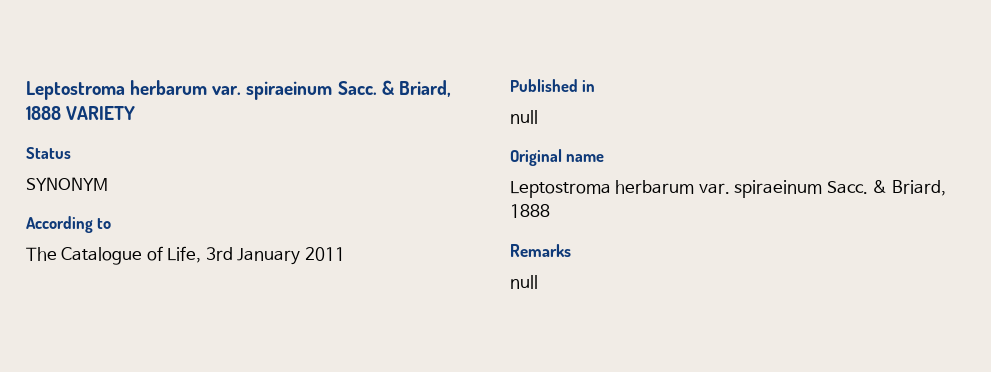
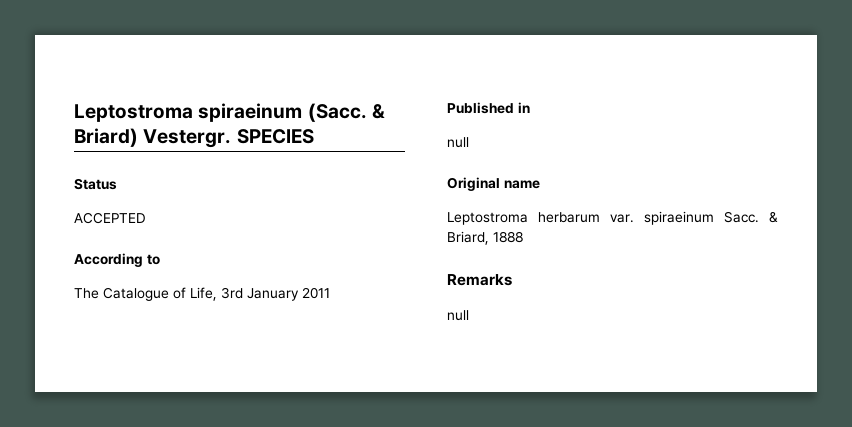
[26,80,451,100] [26,106,136,120] Leptostroma herbarum var. spiraeinum Sacc. & Briard, 1888 VARIETY -> [74,103,385,122] [74,128,314,148] Leptostroma spiraeinum (Sacc. & Briard) Vestergr. SPECIES
[26,177,108,191] SYNONYM -> [74,212,146,224] ACCEPTED

